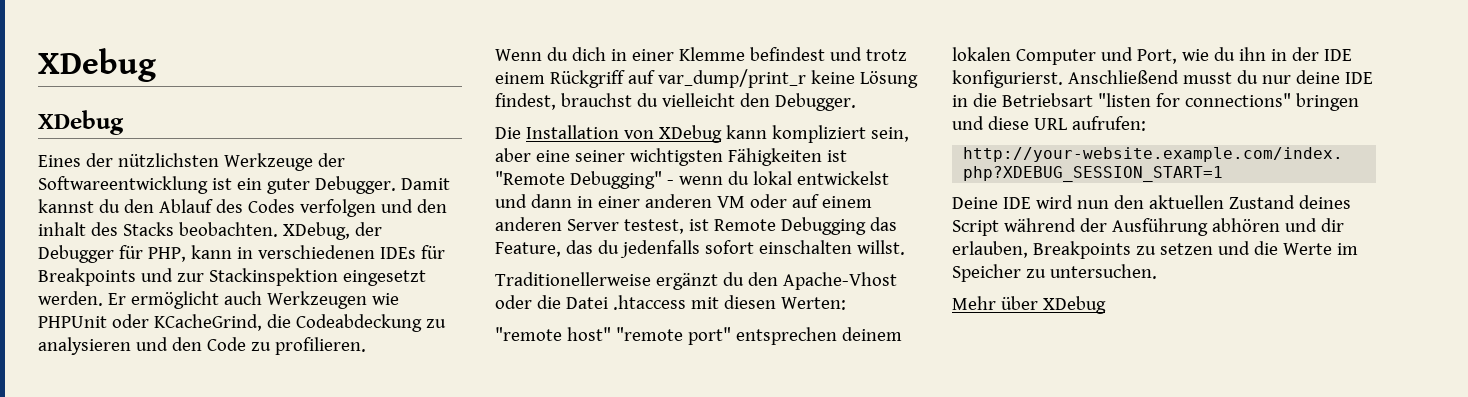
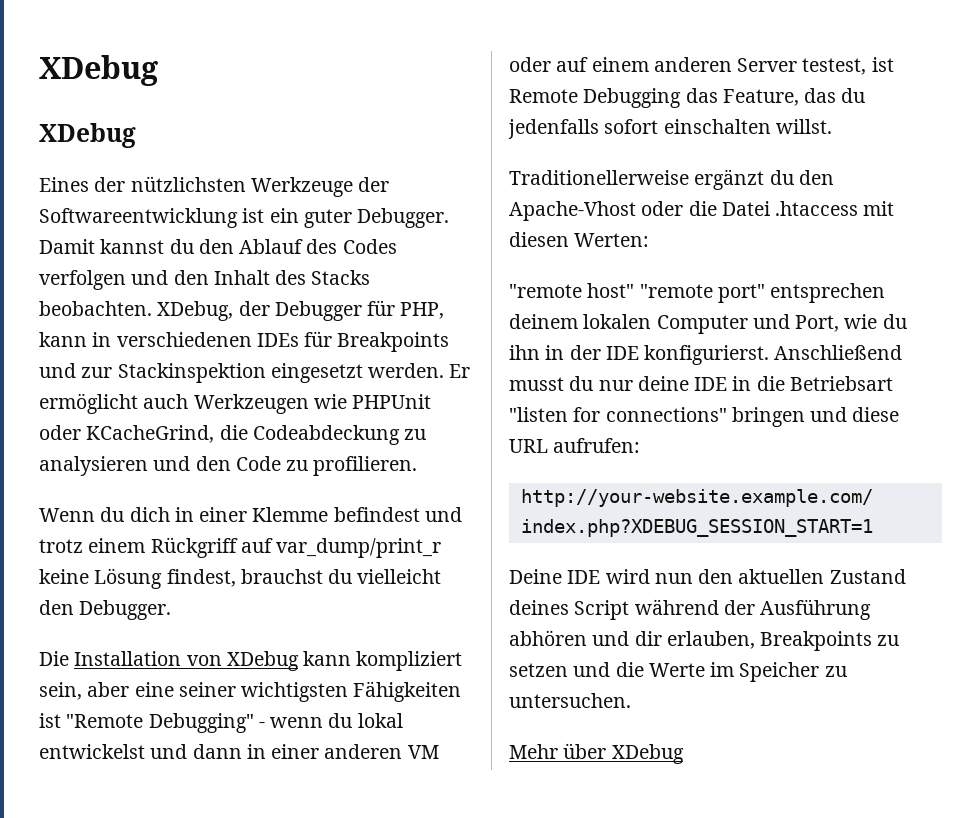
[38,222,86,236] inhalt -> [213,270,270,285] Inhalt

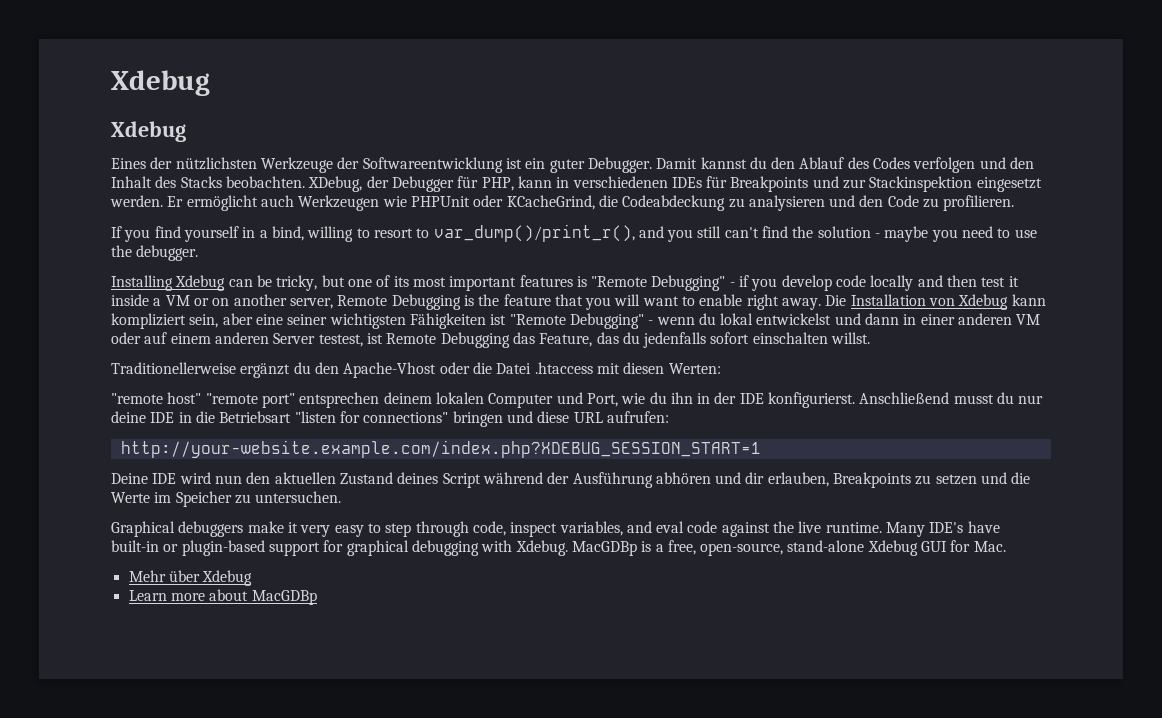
[39,55,158,86] [39,123,136,148] XDebug // XDebug -> [111,70,210,96] [111,121,186,142] Xdebug // Xdebug
[39,507,462,522] [39,537,442,558] [39,568,442,589] [39,600,172,620] Wenn du dich in einer Klemme befindest und trotz einem Rückgriff auf var_dump/print_r keine Lösung findest, brauchst du vielleicht den Debugger. // -> [111,224,1037,242] [111,245,199,261] [111,275,1019,291] [111,294,822,310] If you find yourself in a bind, willing to resort to var_dump()/print_r(), and you still can't find the solution - maybe you need to use the debugger. // Installing Xdebug can be tricky, but one of its most important features is "Remote Debugging" - if you develop code locally and then test it inside a VM or on another server, Remote Debugging is the feature that you will want to enable right away.
[226,651,299,671] XDebug -> [958,294,1009,310] Xdebug
[509,743,684,764] Mehr über XDebug -> [111,521,1000,537] [111,540,1006,556] [128,570,253,586] [128,589,317,605] Graphical debuggers make it very easy to step through code, inspect variables, and eval code against the live runtime. Many IDE's have built-in or plugin-based support for graphical debugging with Xdebug. MacGDBp is a free, open-source, stand-alone Xdebug GUI for Mac. // Mehr über Xdebug // Learn more about MacGDBp

